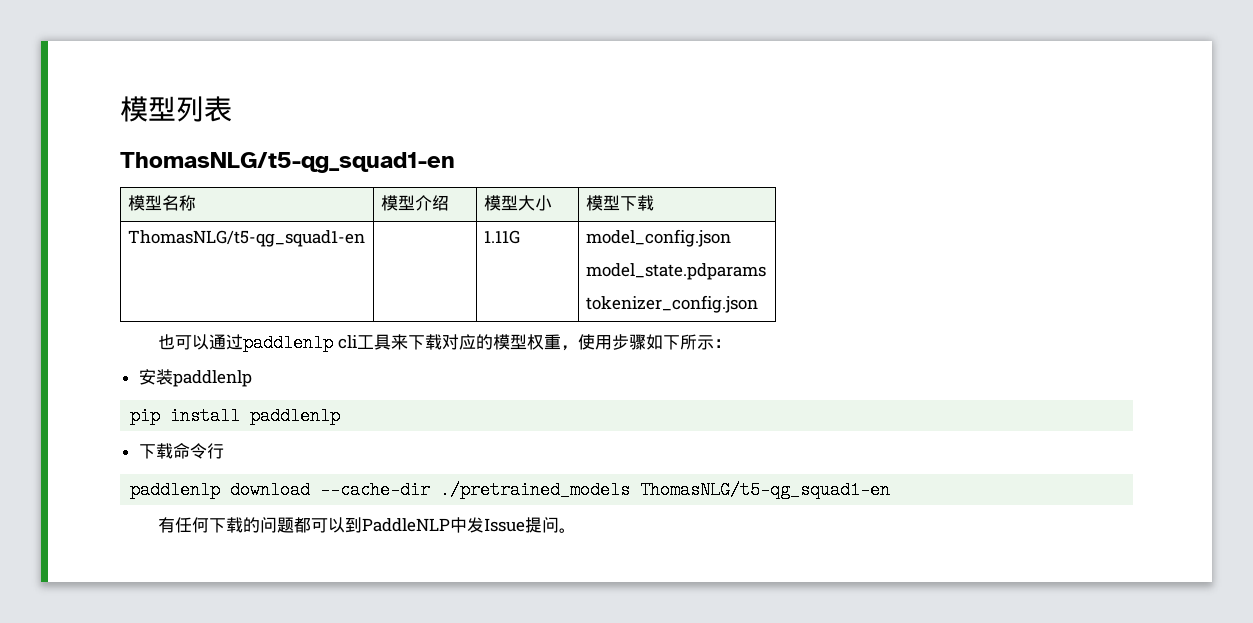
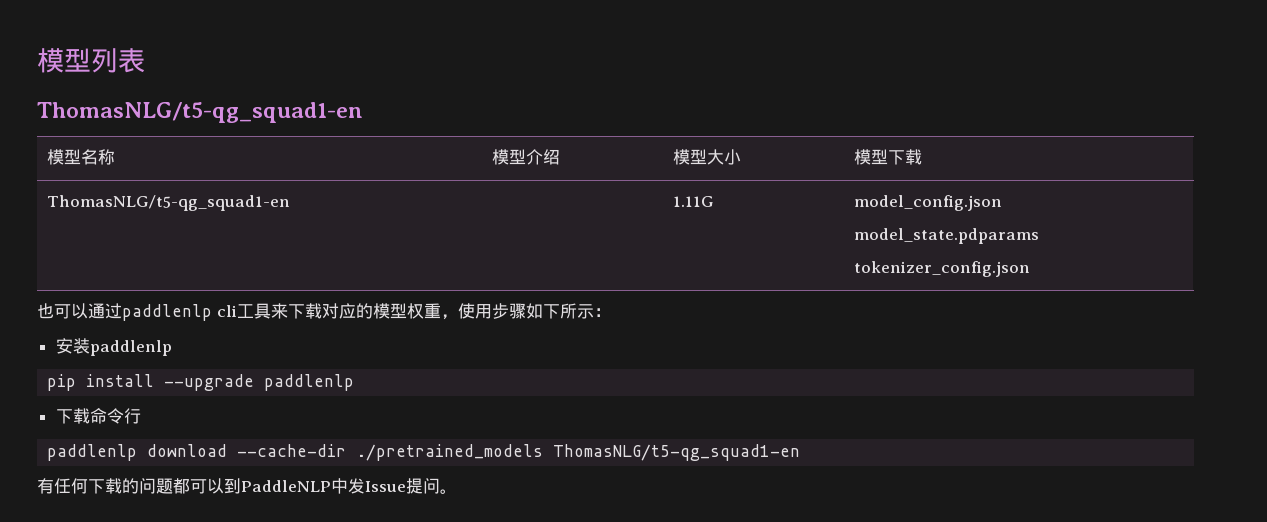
(241, 416) none -> [164,374,255,391] --upgrade

